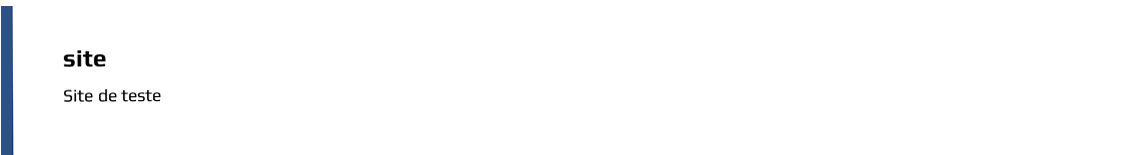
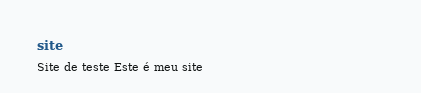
(163, 96) none -> [114,62,203,71] Este é meu site

